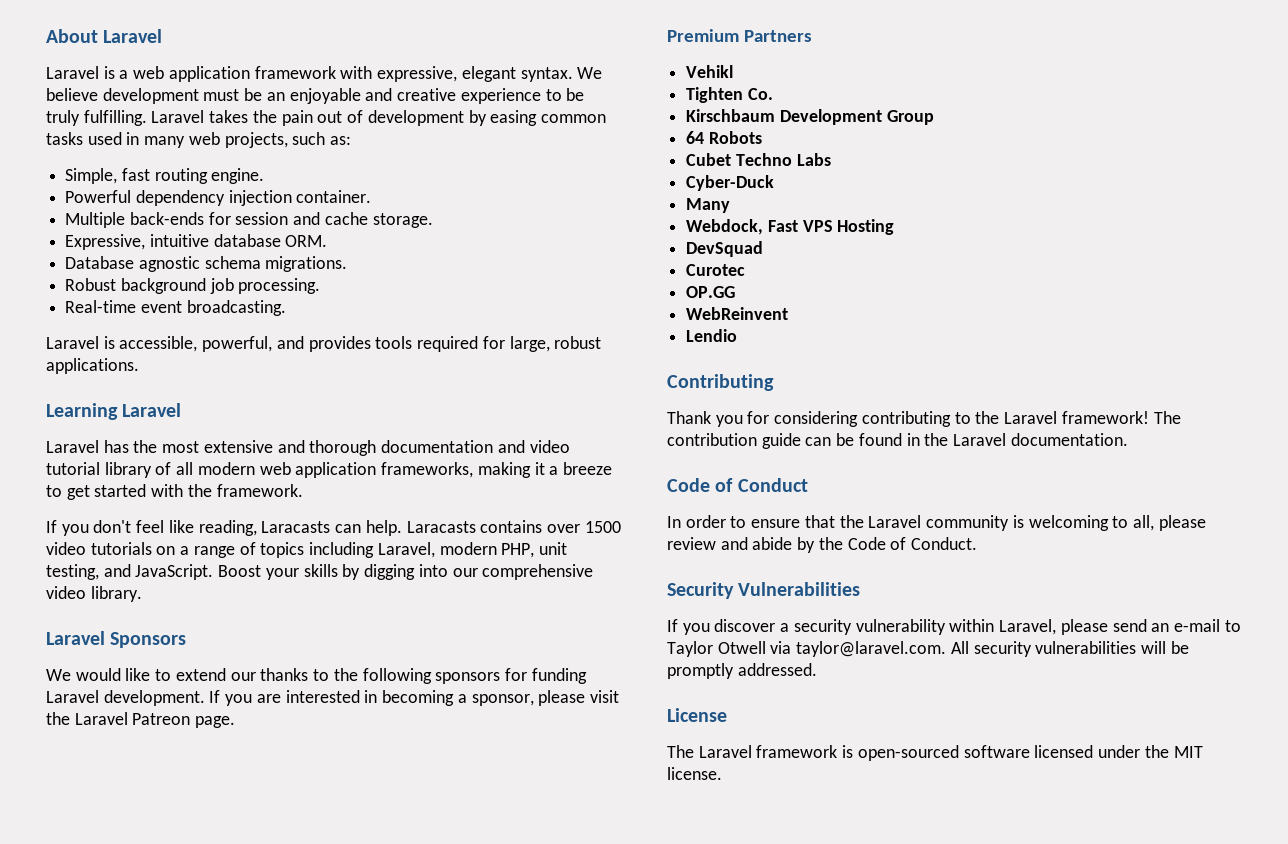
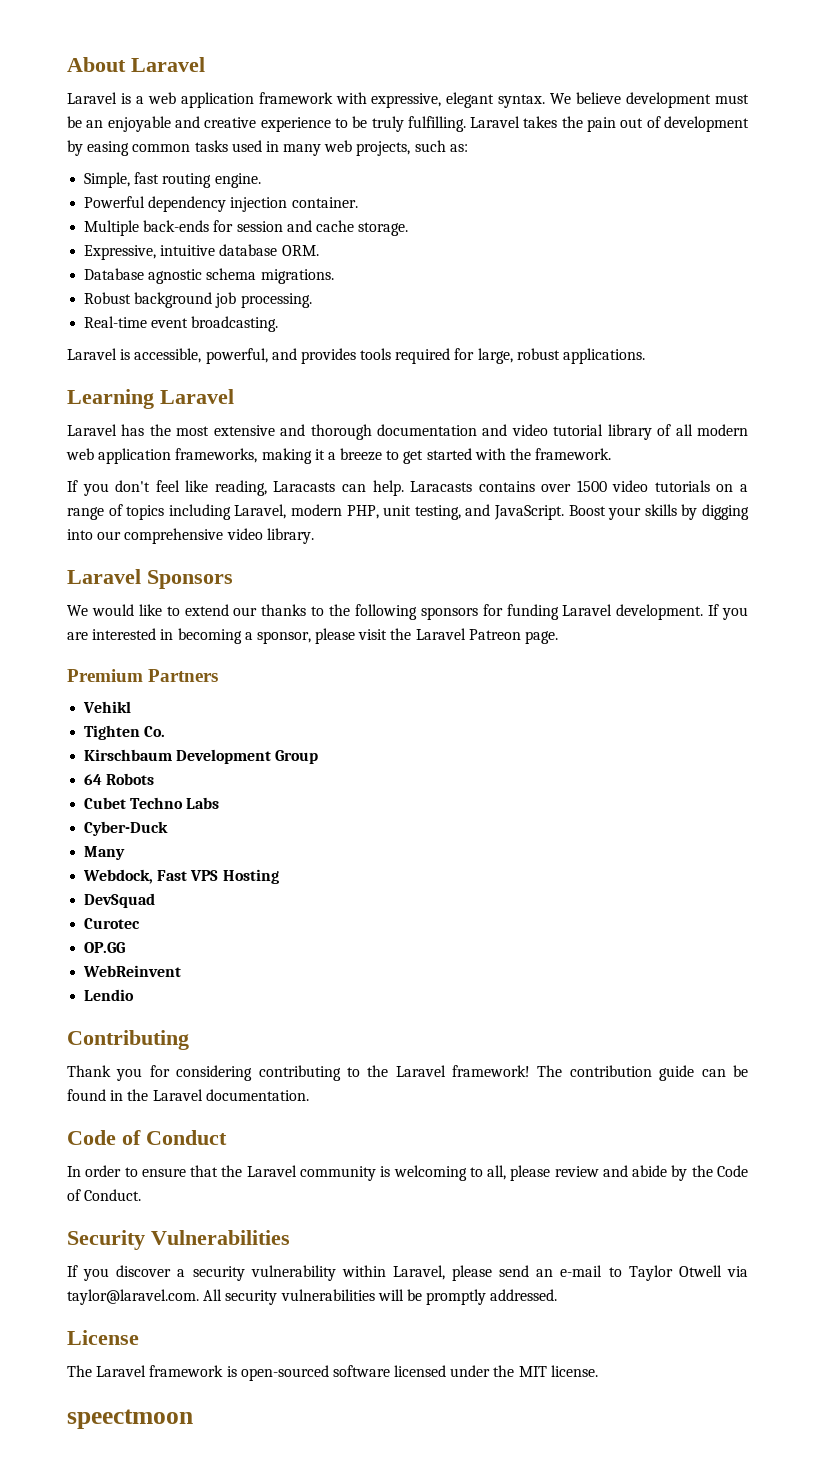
(722, 773) none -> [67,1409,193,1429] // speectmoon

